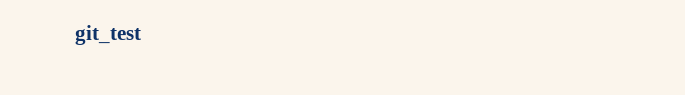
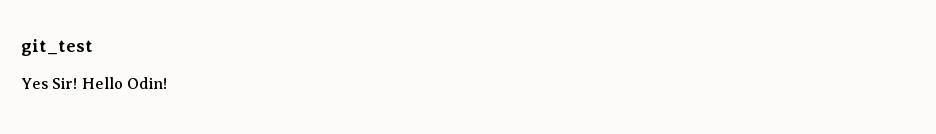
(141, 35) none -> [21,77,167,89] // Yes Sir! Hello Odin!

